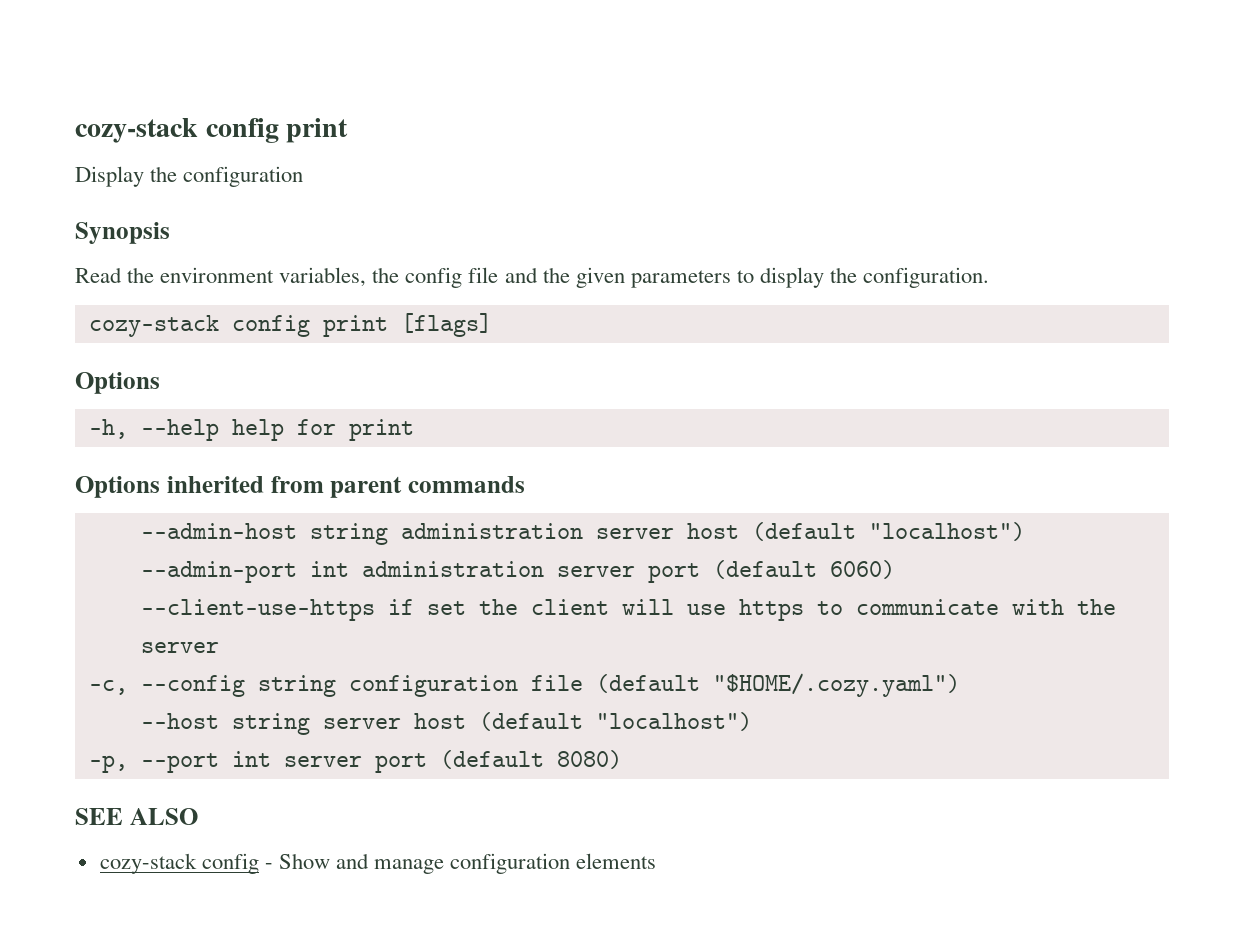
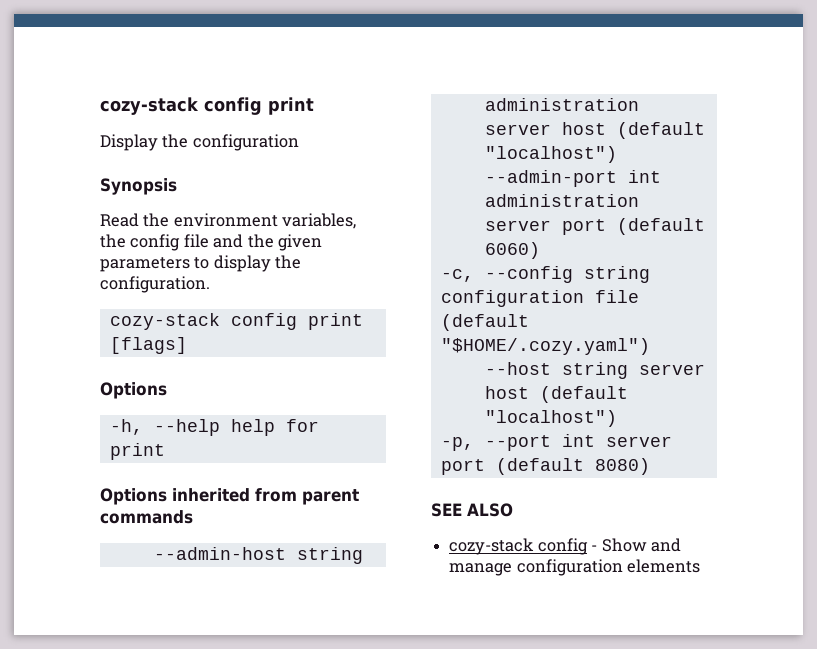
[140,599,1116,621] [140,642,219,653] // --client-use-https if set the client will use https to communicate with the server -> (540, 250) none

